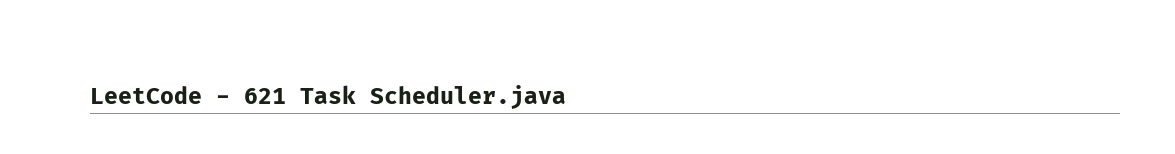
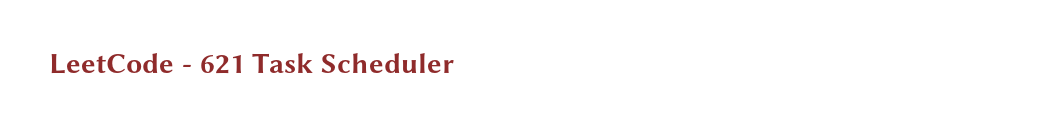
[370,85,566,109] Scheduler.java -> [321,53,455,73] Scheduler

